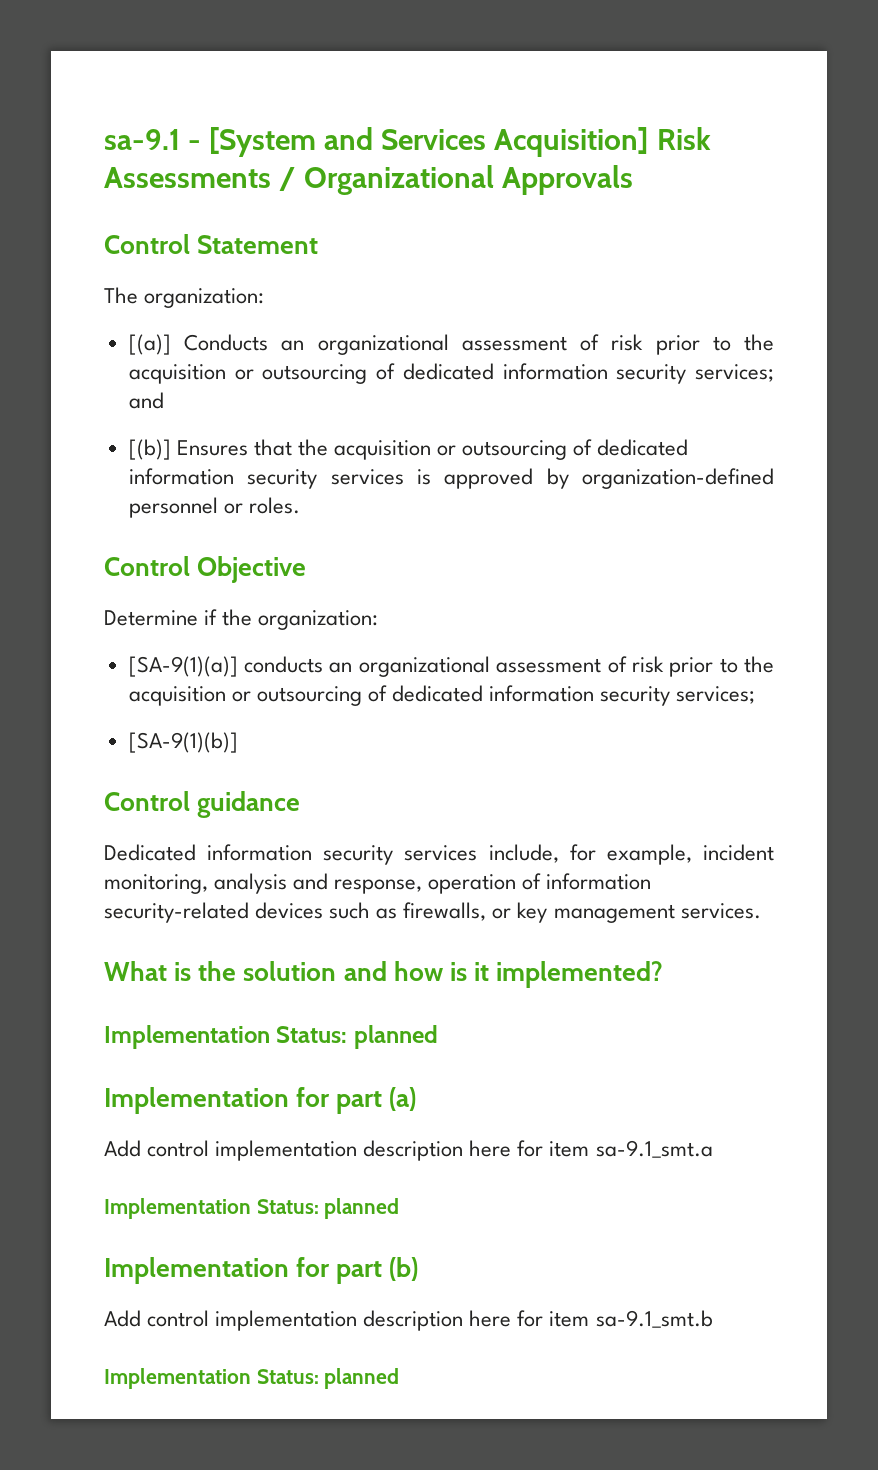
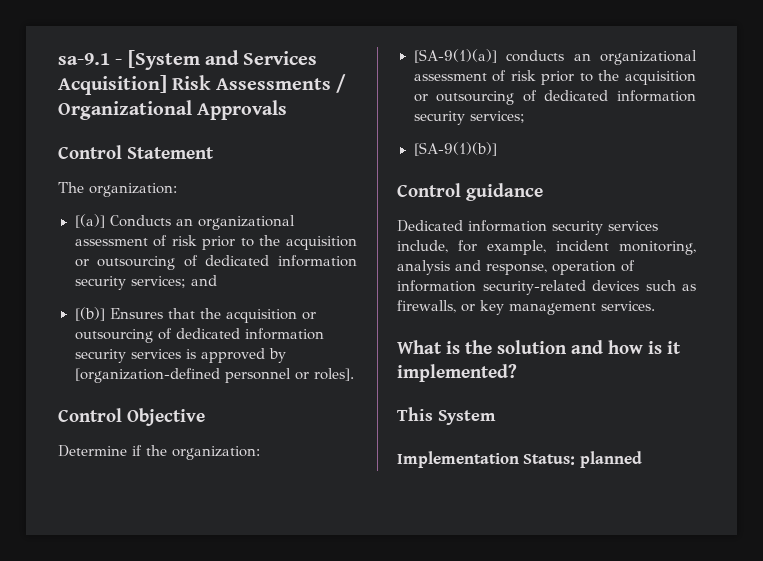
[582,468,774,489] organization-defined -> [74,368,220,383] [organization-defined
[248,497,300,514] roles. -> [313,368,354,381] roles].
[104,1025,438,1049] [104,1087,417,1114] [104,1140,713,1161] [104,1198,400,1219] [104,1257,419,1284] [104,1310,713,1331] Implementation Status: planned // Implementation for part (a) // Add control implementation description here for item sa-9.1_smt.a // Implementation Status: planned // Implementation for part (b) // Add control implementation description here for item sa-9.1_smt.b -> [397,407,496,425] This System

